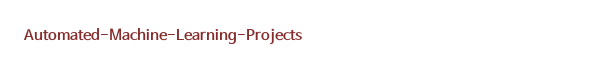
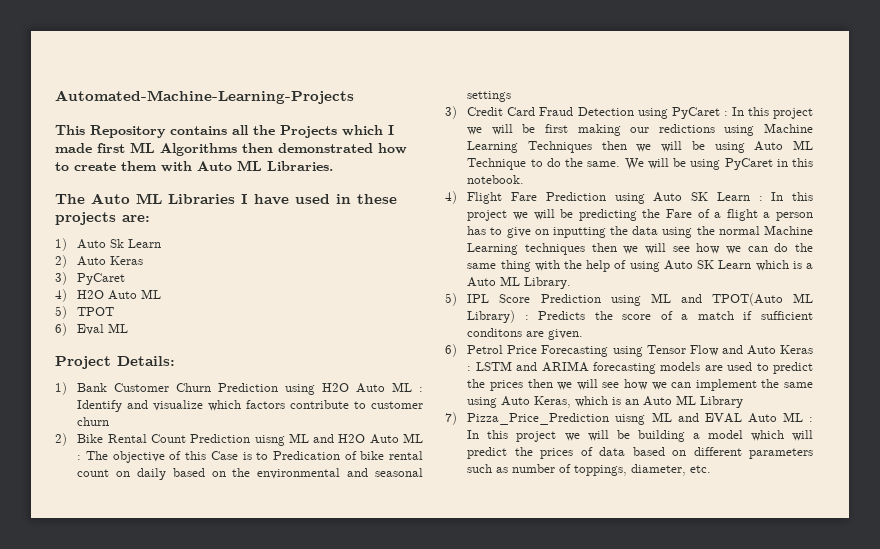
(302, 36) none -> [55,125,394,138] [55,142,407,156] [55,160,333,172] [55,193,397,205] [55,212,150,225] [55,238,162,251] [55,255,144,268] [55,272,126,285] [55,289,162,302] [55,306,115,319] [55,323,129,336] [55,356,175,369] [55,382,424,395] [77,400,423,412] [77,417,110,426] [55,433,423,446] [77,451,423,463] [77,468,424,480] [467,91,512,102] [445,106,813,119] [467,123,813,136] [467,140,813,153] [467,158,813,170] [467,175,525,184] [445,191,813,204] [467,209,813,221] [467,225,813,238] [467,243,814,255] [467,260,813,272] [467,276,572,289] [445,293,813,306] [467,310,813,323] [467,328,584,340] [445,344,813,357] [467,361,813,374] [467,379,813,391] [467,395,744,408] [445,412,813,425] [467,430,813,442] [467,447,813,459] [467,464,712,476] // This Repository contains all the Projects which I made first ML Algorithms then demonstrated how to create them with Auto ML Libraries. // The Auto ML Libraries I have used in these projects are: // 1) Auto Sk Learn // 2) Auto Keras // 3) PyCaret // 4) H2O Auto ML // 5) TPOT // 6) Eval ML // Project Details: // 1) Bank Customer Churn Prediction using H2O Auto ML : Identify and visualize which factors contribute to customer churn // 2) Bike Rental Count Prediction uisng ML and H2O Auto ML : The objective of this Case is to Predication of bike rental count on daily based on the environmental and seasonal settings // 3) Credit Card Fraud Detection using PyCaret : In this project we will be first making our redictions using Machine Learning Techniques then we will be using Auto ML Technique to do the same. We will be using PyCaret in this notebook. // 4) Flight Fare Prediction using Auto SK Learn : In this project we will be predicting the Fare of a flight a person has to give on inputting the data using the normal Machine Learning techniques then we will see how we can do the same thing with the help of using Auto SK Learn which is a Auto ML Library. // 5) IPL Score Prediction using ML and TPOT(Auto ML Library) : Predicts the score of a match if sufficient conditons are given. // 6) Petrol Price Forecasting using Tensor Flow and Auto Keras : LSTM and ARIMA forecasting models are used to predict the prices then we will see how we can implement the same using Auto Keras, which is an Auto ML Library // 7) Pizza_Price_Prediction uisng ML and EVAL Auto ML : In this project we will be building a model which will predict the prices of data based on different parameters such as number of toppings, diameter, etc.

